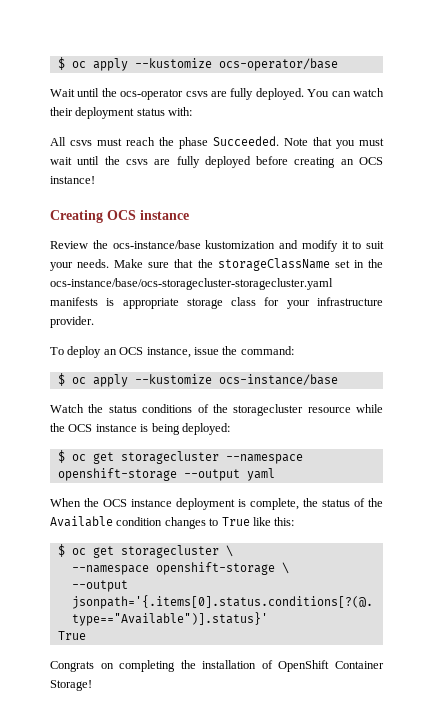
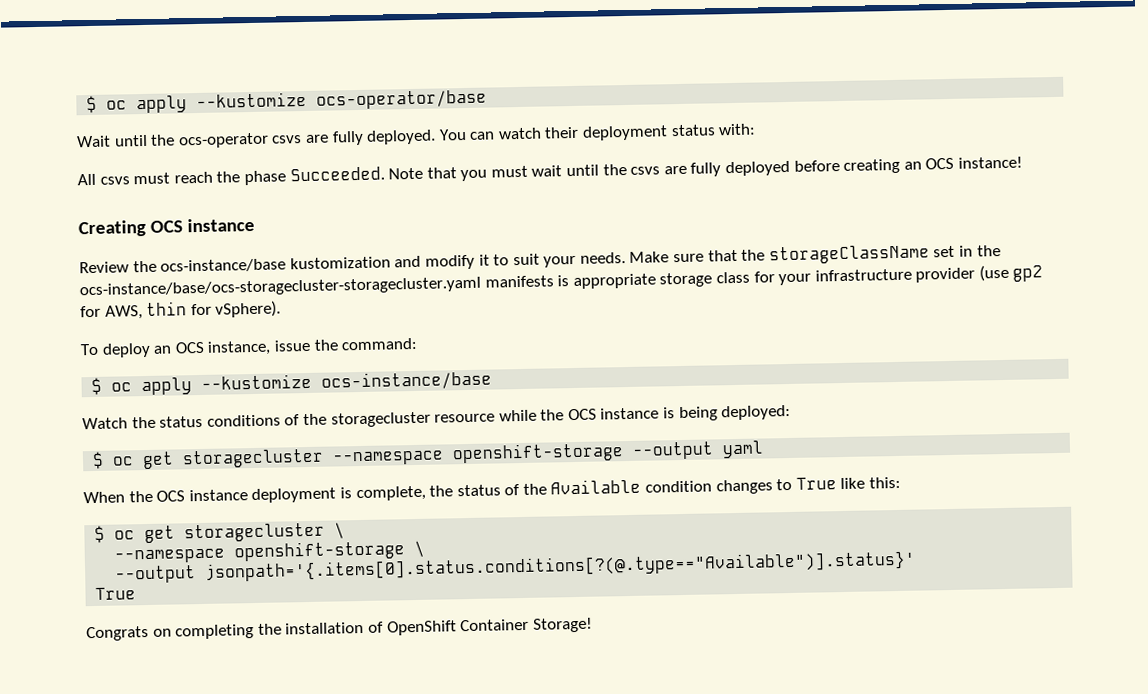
[50,316,94,328] provider. -> [915,264,1044,283] [80,300,282,320] provider (use gp2 for AWS, thin for vSphere).

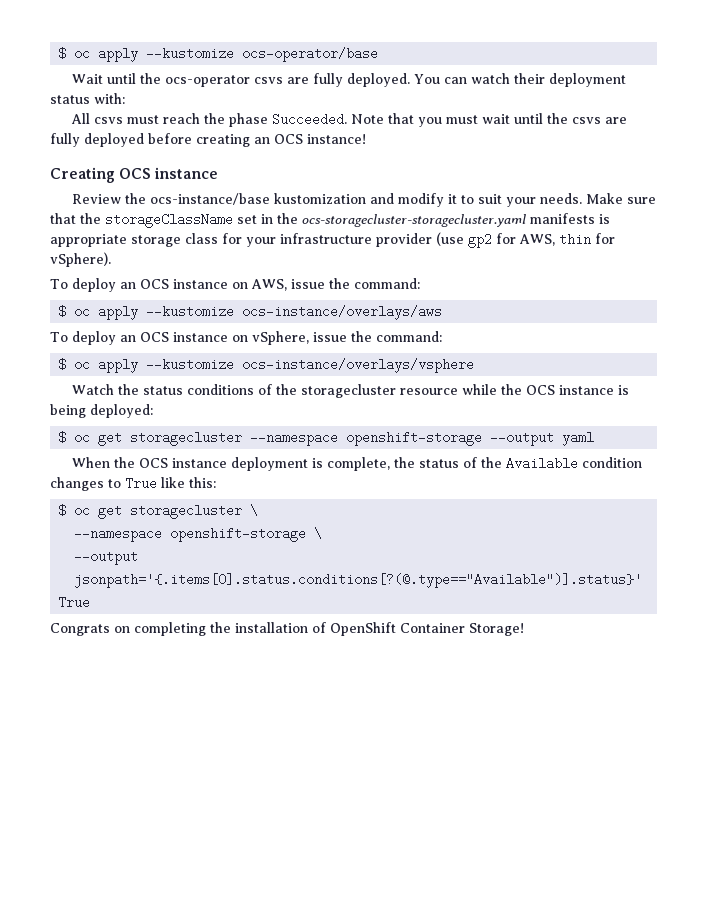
[79,276,481,299] ocs-instance/base/ocs-storagecluster-storagecluster.yaml -> [302,214,526,227] ocs-storagecluster-storagecluster.yaml
[207,337,419,356] [91,370,493,396] instance, issue the command: // $ oc apply --kustomize ocs-instance/base -> [172,278,420,291] [58,305,443,320] [50,331,442,345] [58,358,475,373] instance on AWS, issue the command: // $ oc apply --kustomize ocs-instance/overlays/aws // To deploy an OCS instance on vSphere, issue the command: // $ oc apply --kustomize ocs-instance/overlays/vsphere

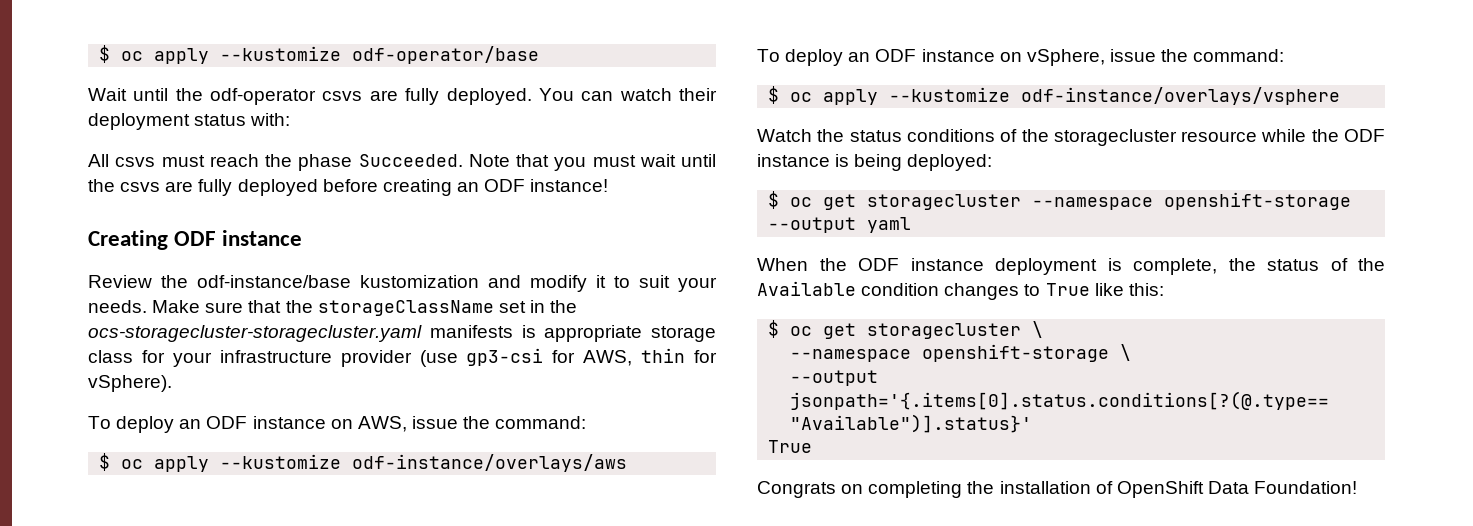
[58,47,379,62] $ oc apply --kustomize ocs-operator/base -> [99,45,540,64] $ oc apply --kustomize odf-operator/base
[164,75,250,87] ocs-operator -> [210,88,317,105] odf-operator
[274,134,303,144] OCS -> [484,179,526,192] ODF
[119,168,152,179] OCS -> [174,231,217,246] ODF
[149,193,270,205] ocs-instance/base -> [197,275,351,288] odf-instance/base
[468,233,492,248] gp2 -> [466,348,544,366] gp3-csi
[139,279,169,289] OCS -> [206,416,248,429] ODF
[242,305,443,320] [50,331,169,345] ocs-instance/overlays/aws // To deploy an OCS -> [352,454,628,472] [757,49,917,66] odf-instance/overlays/aws // To deploy an ODF
[242,358,475,373] ocs-instance/overlays/vsphere -> [1021,87,1341,105] odf-instance/overlays/vsphere
[525,385,555,395] OCS -> [1344,129,1385,142] ODF
[138,458,168,468] OCS -> [858,258,899,271] ODF
[400,623,524,636] Container Storage! -> [1207,481,1358,494] Data Foundation!

